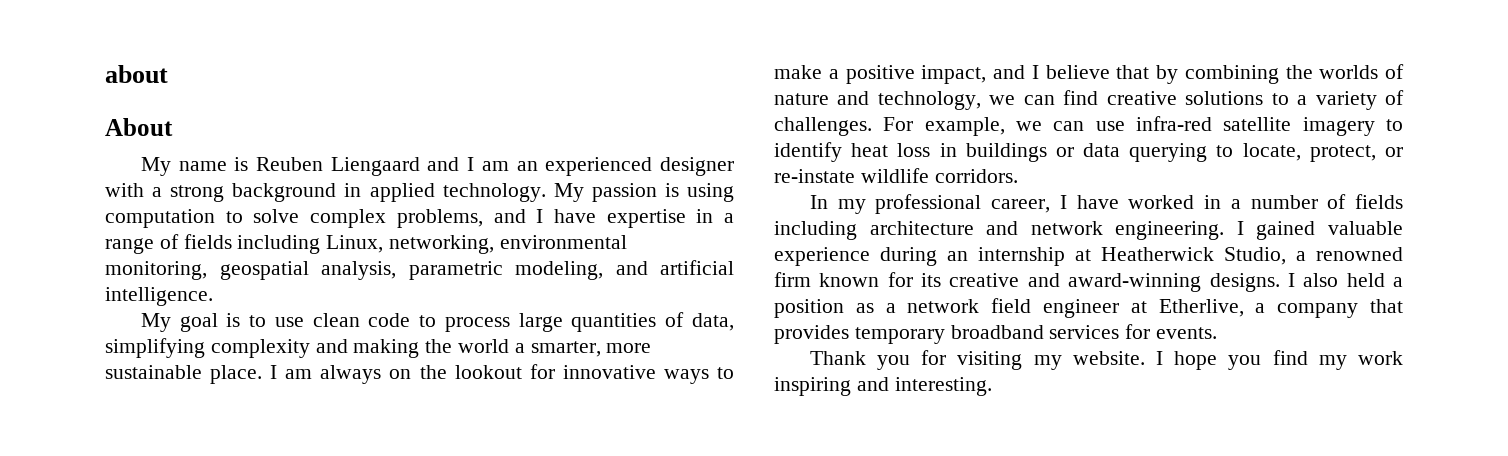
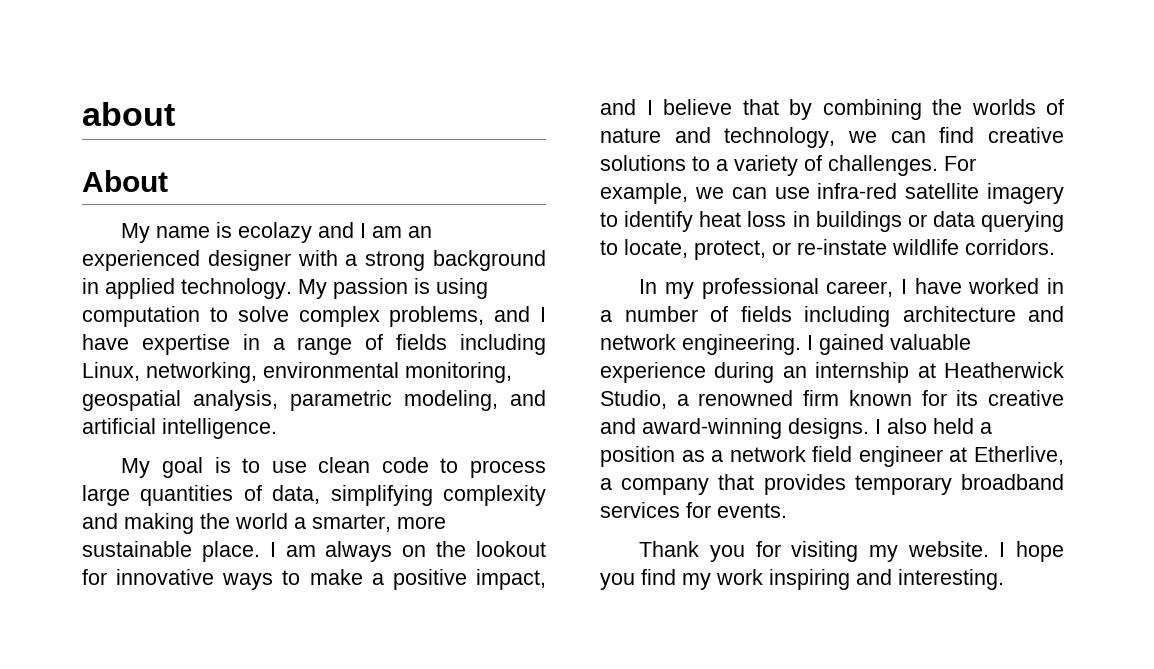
[256,157,420,176] Reuben Liengaard -> [238,222,313,243] ecolazy

